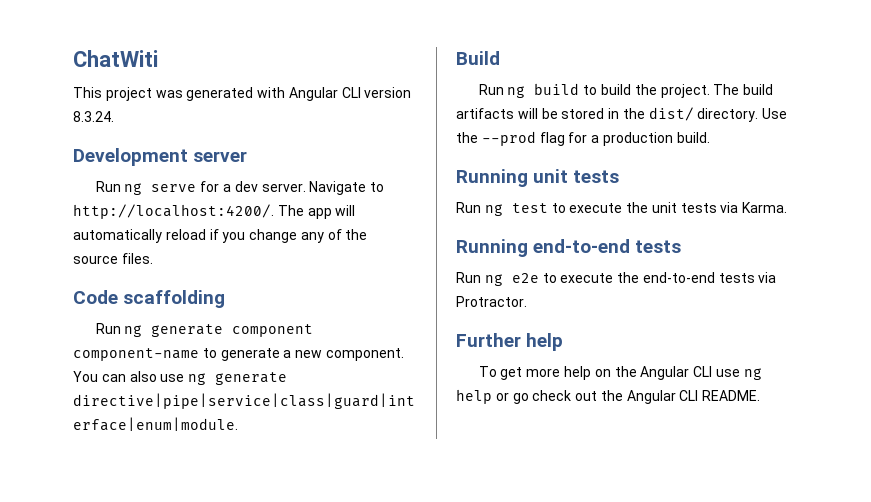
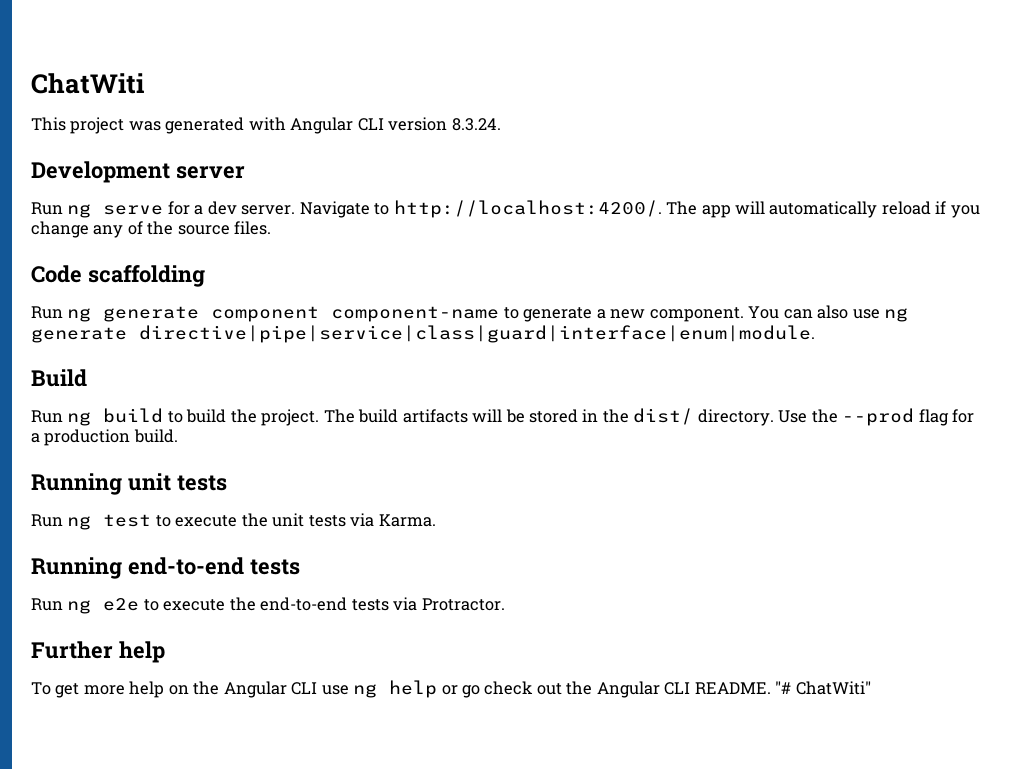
(761, 395) none -> [775,681,871,695] "# ChatWiti"

